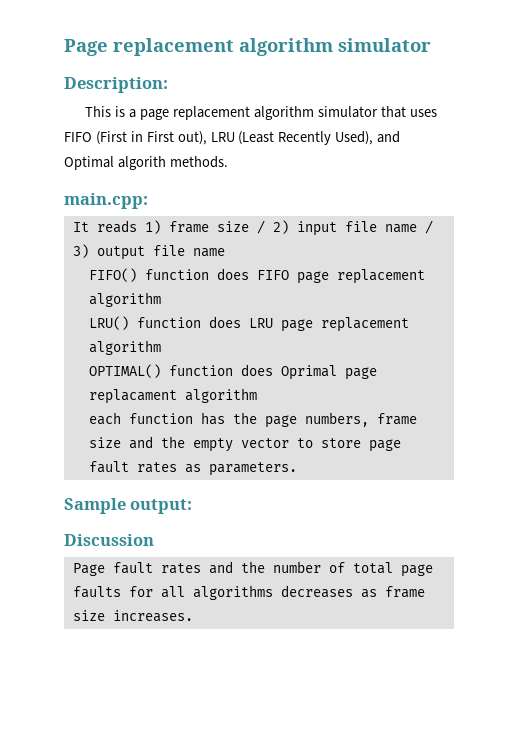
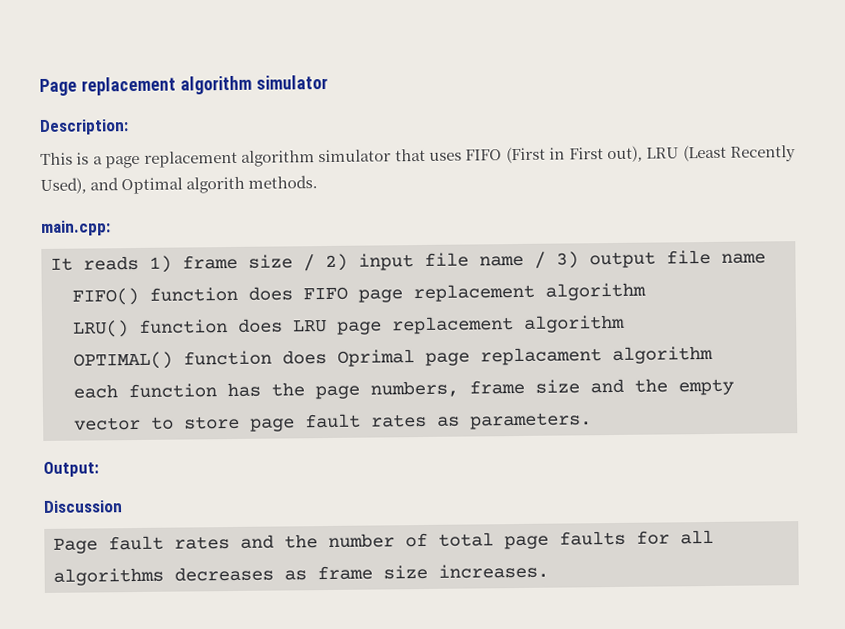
[64,498,193,514] Sample output: -> [43,461,99,477] Output:

